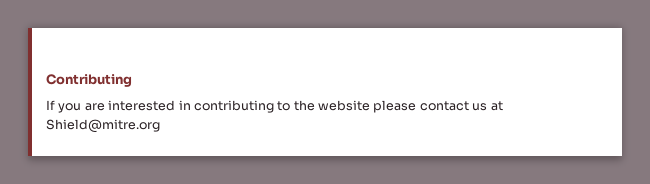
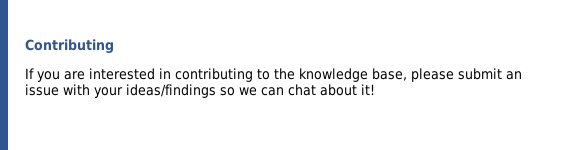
[318,100,503,113] [46,119,160,133] website please contact us at Shield@mitre.org -> [299,68,522,82] [25,84,375,98] knowledge base, please submit an issue with your ideas/findings so we can chat about it!

